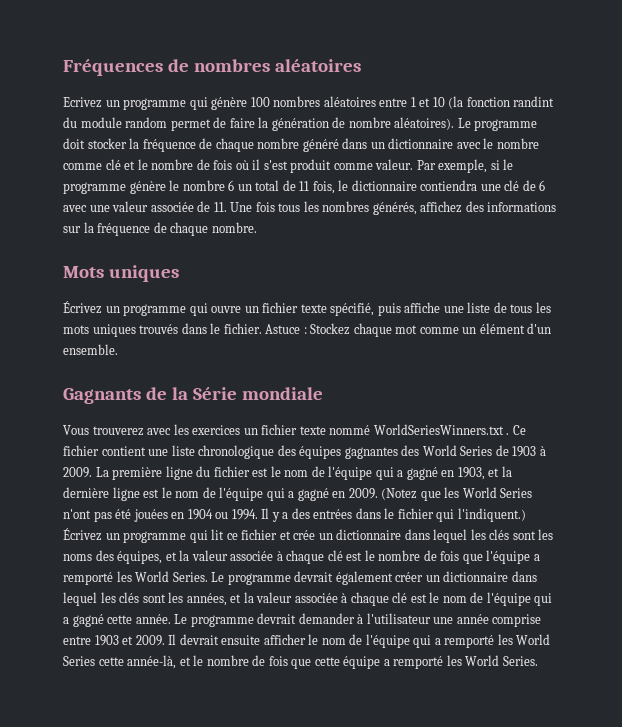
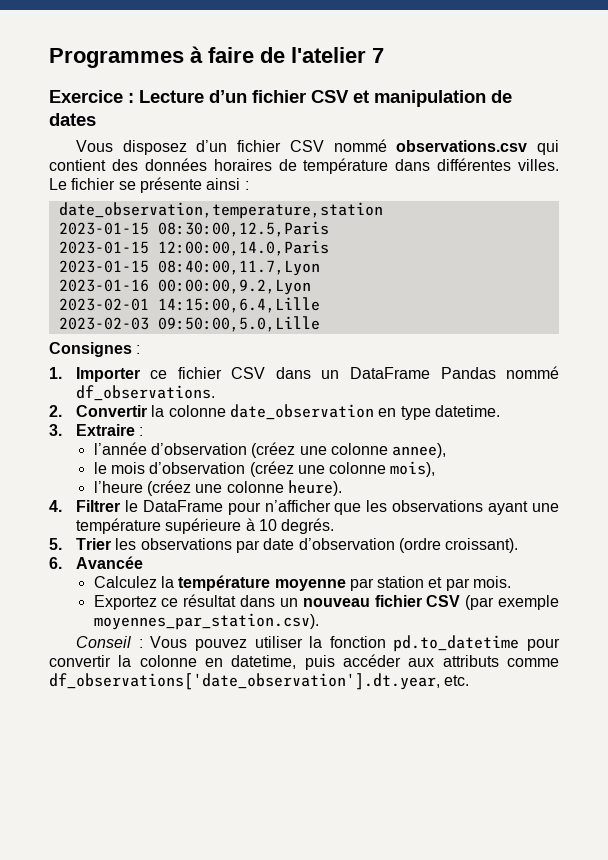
[63,59,361,76] [63,96,555,110] [63,117,538,131] [63,138,539,152] [63,159,514,173] [63,180,546,194] [63,201,557,215] [63,222,257,236] [63,265,179,282] [63,301,551,316] [63,323,552,337] [63,344,118,355] [63,387,323,404] [63,424,526,436] [63,445,546,459] [63,466,512,480] [63,487,533,501] [63,508,526,522] [63,528,554,543] [63,550,540,564] [63,571,537,585] [63,592,553,606] [63,613,542,627] [63,634,551,648] [63,655,538,669] Fréquences de nombres aléatoires // Ecrivez un programme qui génère 100 nombres aléatoires entre 1 et 10 (la fonction randint du module random permet de faire la génération de nombre aléatoires). Le programme doit stocker la fréquence de chaque nombre généré dans un dictionnaire avec le nombre comme clé et le nombre de fois où il s'est produit comme valeur. Par exemple, si le programme génère le nombre 6 un total de 11 fois, le dictionnaire contiendra une clé de 6 avec une valeur associée de 11. Une fois tous les nombres générés, affichez des informations sur la fréquence de chaque nombre. // Mots uniques // Écrivez un programme qui ouvre un fichier texte spécifié, puis affiche une liste de tous les mots uniques trouvés dans le fichier. Astuce : Stockez chaque mot comme un élément d'un ensemble. // Gagnants de la Série mondiale // Vous trouverez avec les exercices un fichier texte nommé WorldSeriesWinners.txt . Ce fichier contient une liste chronologique des équipes gagnantes des World Series de 1903 à 2009. La première ligne du fichier est le nom de l'équipe qui a gagné en 1903, et la dernière ligne est le nom de l'équipe qui a gagné en 2009. (Notez que les World Series n'ont pas été jouées en 1904 ou 1994. Il y a des entrées dans le fichier qui l'indiquent.) Écrivez un programme qui lit ce fichier et crée un dictionnaire dans lequel les clés sont les noms des équipes, et la valeur associée à chaque clé est le nombre de fois que l'équipe a remporté les World Series. Le programme devrait également créer un dictionnaire dans lequel les clés sont les années, et la valeur associée à chaque clé est le nom de l'équipe qui a gagné cette année. Le programme devrait demander à l'utilisateur une année comprise entre 1903 et 2009. Il devrait ensuite afficher le nom de l'équipe qui a remporté les World Series cette année-là, et le nombre de fois que cette équipe a remporté les World Series. -> [49,46,384,68] [49,90,512,107] [49,113,96,126] [76,139,559,155] [49,158,559,174] [49,177,249,193] [58,202,383,219] [58,221,329,237] [58,240,329,256] [58,260,320,276] [58,279,311,295] [58,297,320,313] [58,316,320,332] [49,342,141,357] [49,366,560,382] [75,385,215,401] [49,404,500,420] [49,424,144,436] [93,442,447,458] [93,461,436,477] [93,480,342,496] [49,500,559,515] [75,518,335,534] [49,538,519,553] [49,556,143,569] [93,575,512,591] [93,594,559,610] [93,613,319,630] [76,635,560,652] [49,654,559,670] [49,673,470,690] Programmes à faire de l'atelier 7 // Exercice : Lecture d’un fichier CSV et manipulation de dates // Vous disposez d’un fichier CSV nommé observations.csv qui contient des données horaires de température dans différentes villes. Le fichier se présente ainsi : // date_observation,temperature,station // 2023-01-15 08:30:00,12.5,Paris // 2023-01-15 12:00:00,14.0,Paris // 2023-01-15 08:40:00,11.7,Lyon // 2023-01-16 00:00:00,9.2,Lyon // 2023-02-01 14:15:00,6.4,Lille // 2023-02-03 09:50:00,5.0,Lille // Consignes : // 1. Importer ce fichier CSV dans un DataFrame Pandas nommé df_observations. // 2. Convertir la colonne date_observation en type datetime. // 3. Extraire : // l’année d’observation (créez une colonne annee), // le mois d’observation (créez une colonne mois), // l’heure (créez une colonne heure). // 4. Filtrer le DataFrame pour n’afficher que les observations ayant une température supérieure à 10 degrés. // 5. Trier les observations par date d’observation (ordre croissant). // 6. Avancée // Calculez la température moyenne par station et par mois. // Exportez ce résultat dans un nouveau fichier CSV (par exemple moyennes_par_station.csv). // Conseil : Vous pouvez utiliser la fonction pd.to_datetime pour convertir la colonne en datetime, puis accéder aux attributs comme df_observations['date_observation'].dt.year, etc.

